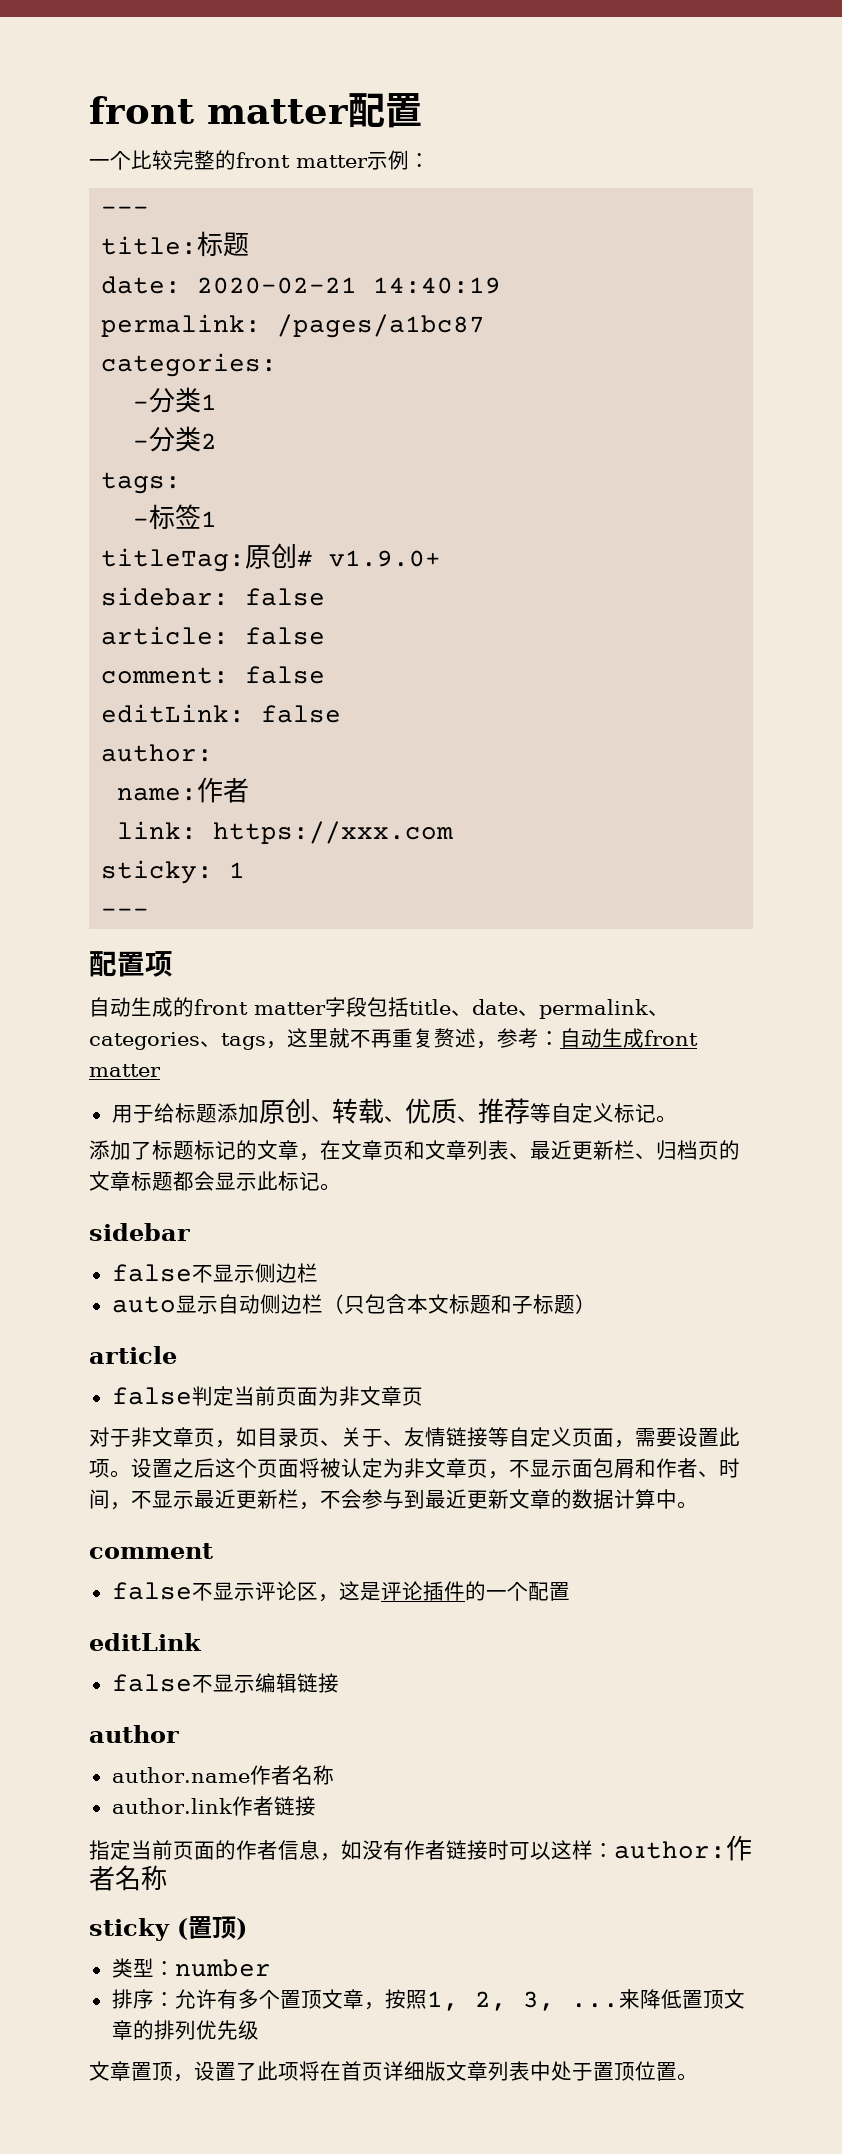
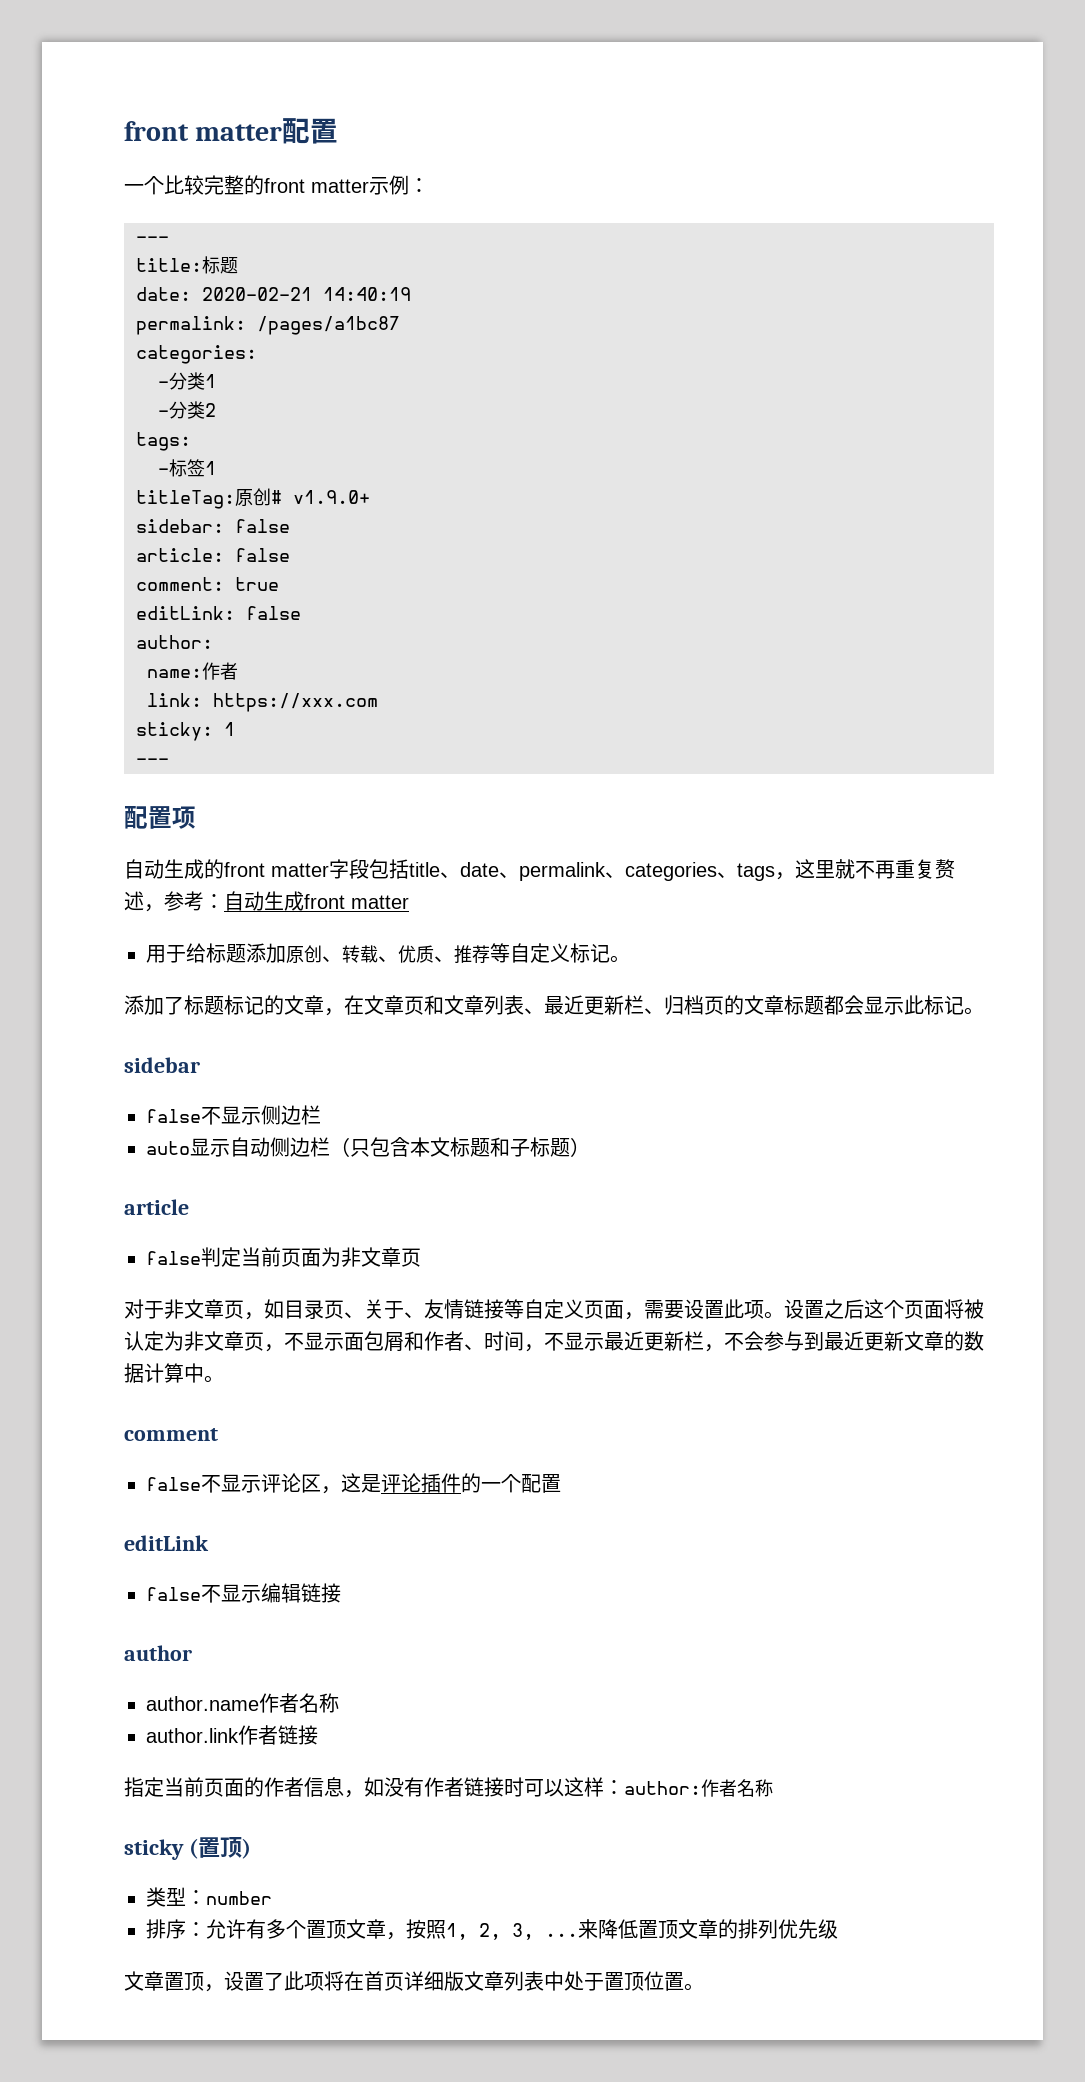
[245,666,326,684] false -> [235,577,279,591] true

